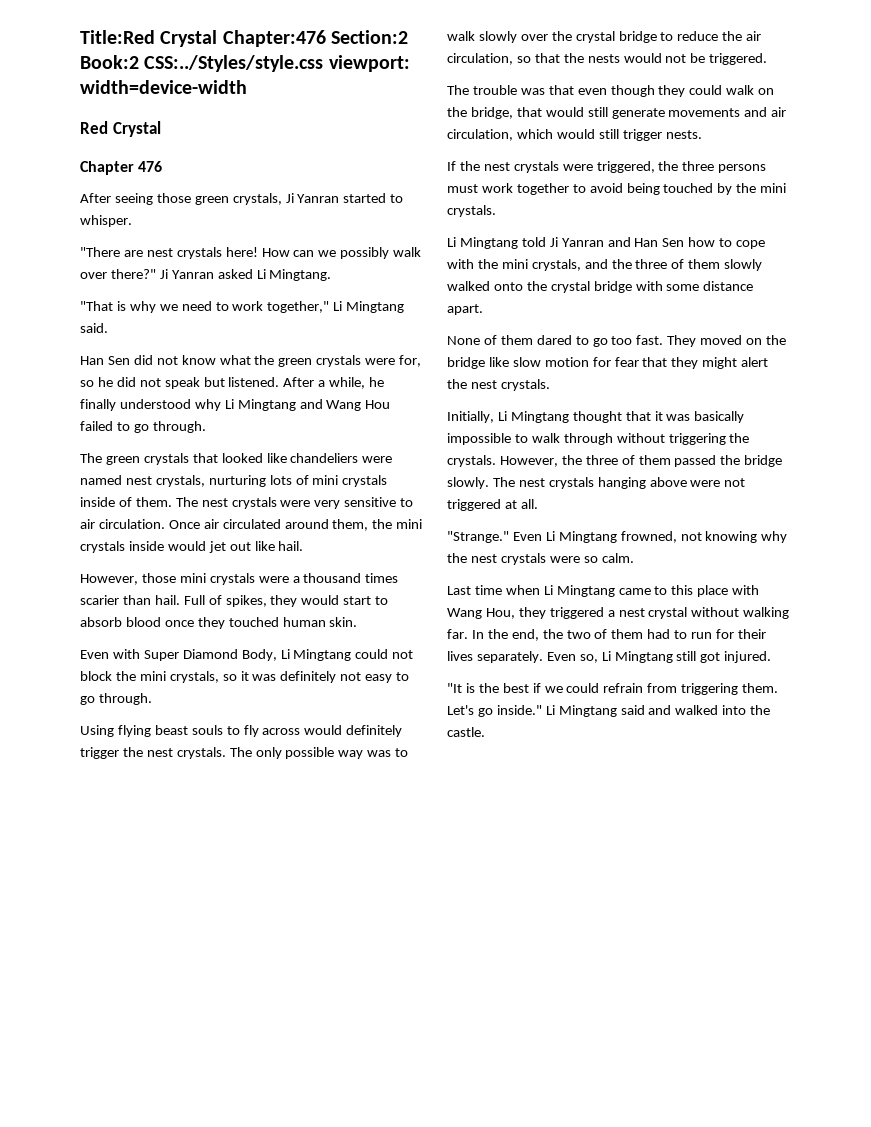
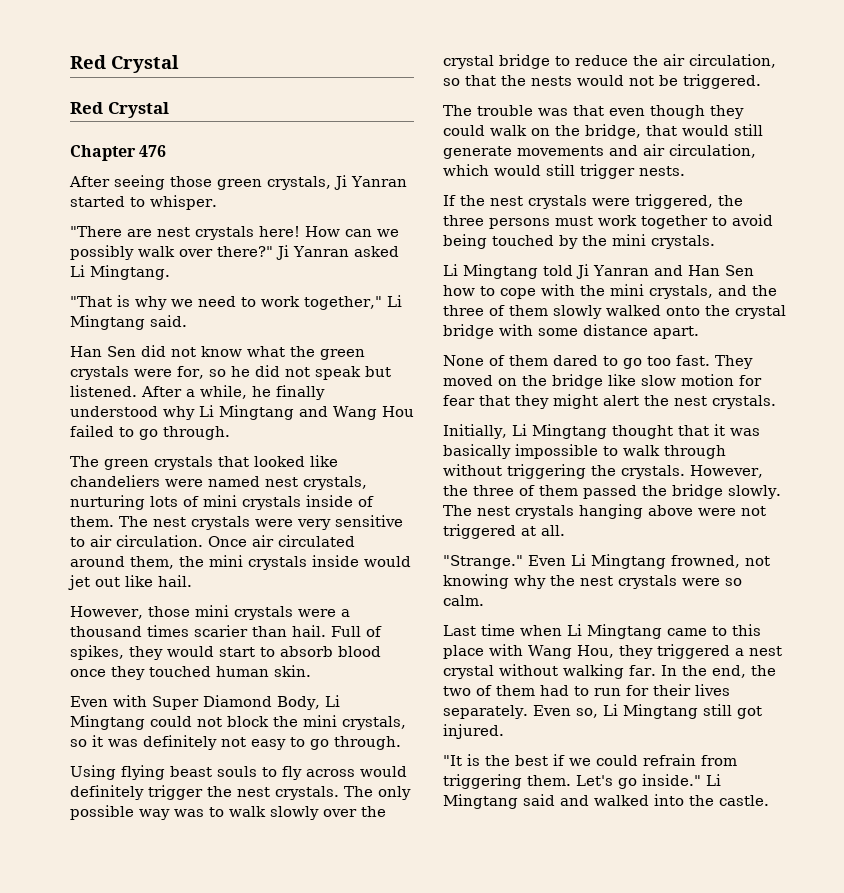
[80,30,408,47] [80,55,410,72] [80,80,247,94] Title:Red Crystal Chapter:476 Section:2 Book:2 CSS:../Styles/style.css viewport: width=device-width -> [70,55,179,73] Red Crystal

